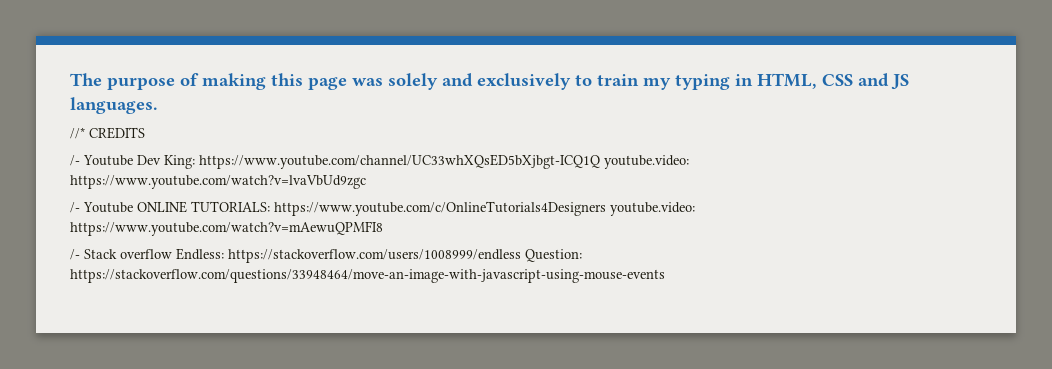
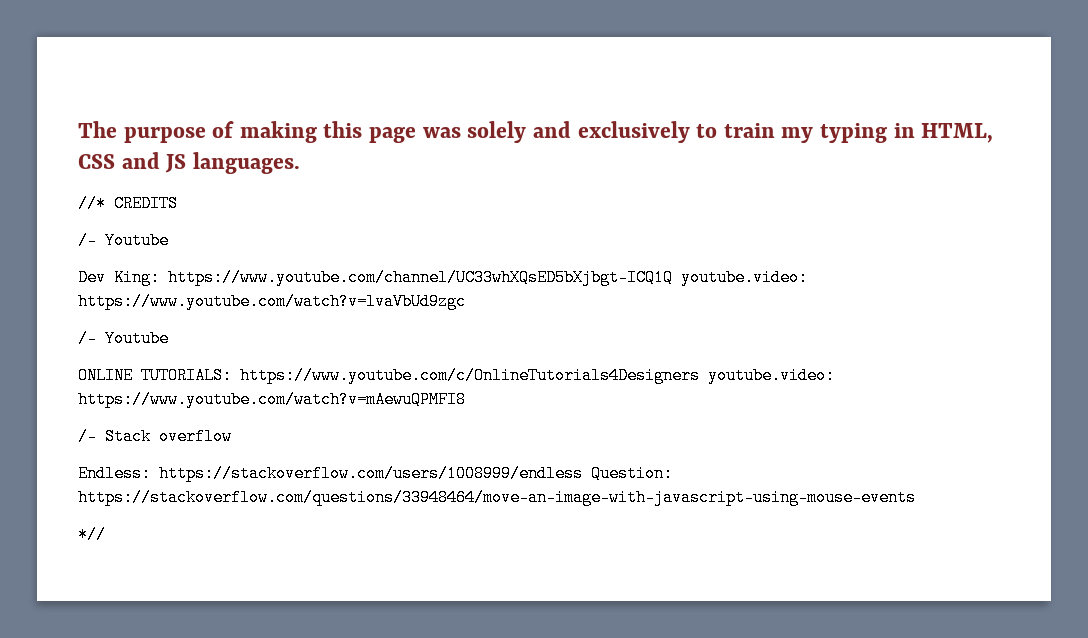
(133, 160) none -> (169, 240) //
(133, 207) none -> (169, 338) //
(172, 254) none -> (232, 436) //
(665, 276) none -> [78,526,106,543] // *//

